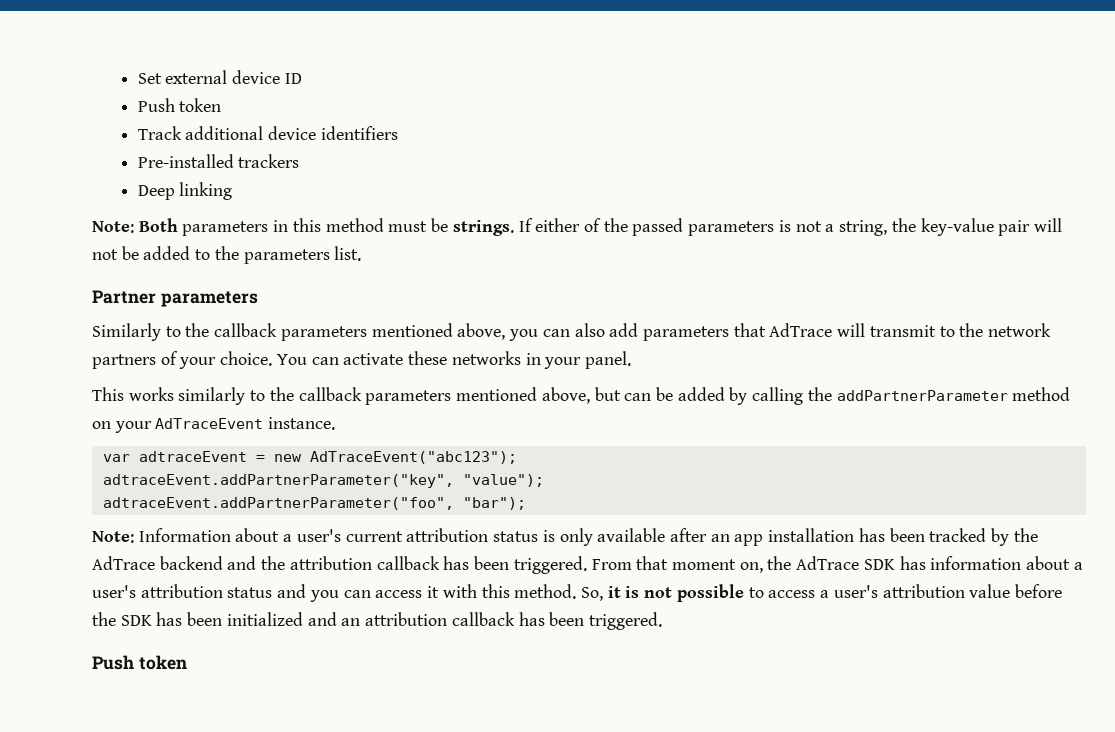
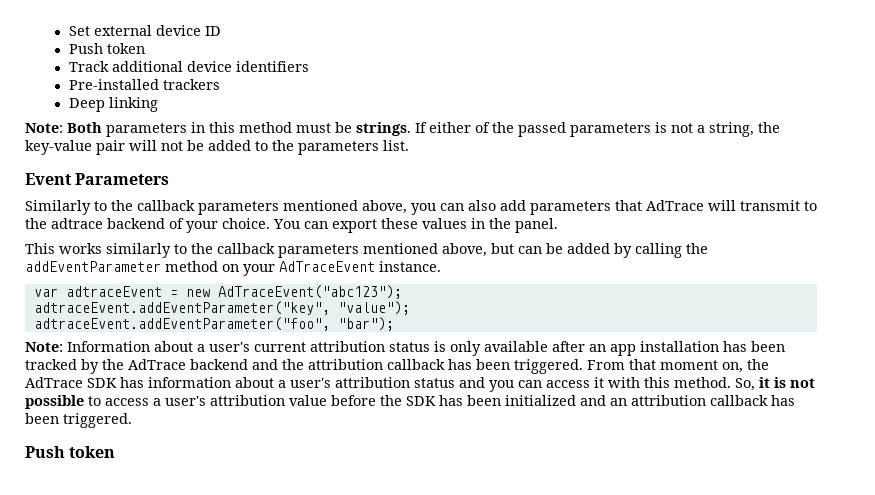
[92,290,258,307] Partner parameters -> [25,173,170,185] Event Parameters
[988,323,1052,337] [92,354,156,369] network partners -> [51,218,165,229] adtrace backend
[343,351,582,369] activate these networks in your -> [332,218,511,233] export these values in the
[836,390,1008,401] addPartnerParameter -> [25,261,161,272] addEventParameter
[102,474,454,488] adtraceEvent.addPartnerParameter("key", -> [33,301,330,315] adtraceEvent.addEventParameter("key",
[102,497,454,510] adtraceEvent.addPartnerParameter("foo", -> [33,317,330,331] adtraceEvent.addEventParameter("foo",

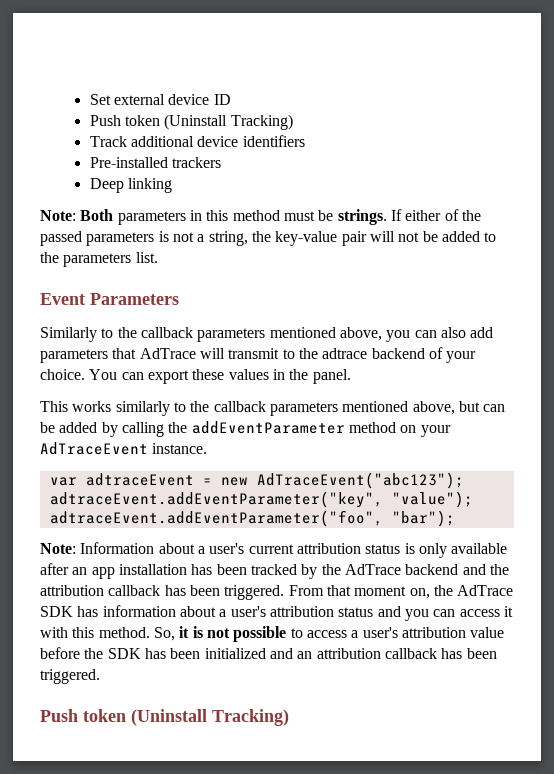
(145, 48) none -> [164,114,293,130] (Uninstall Tracking)
(116, 452) none -> [131,709,289,726] (Uninstall Tracking)

